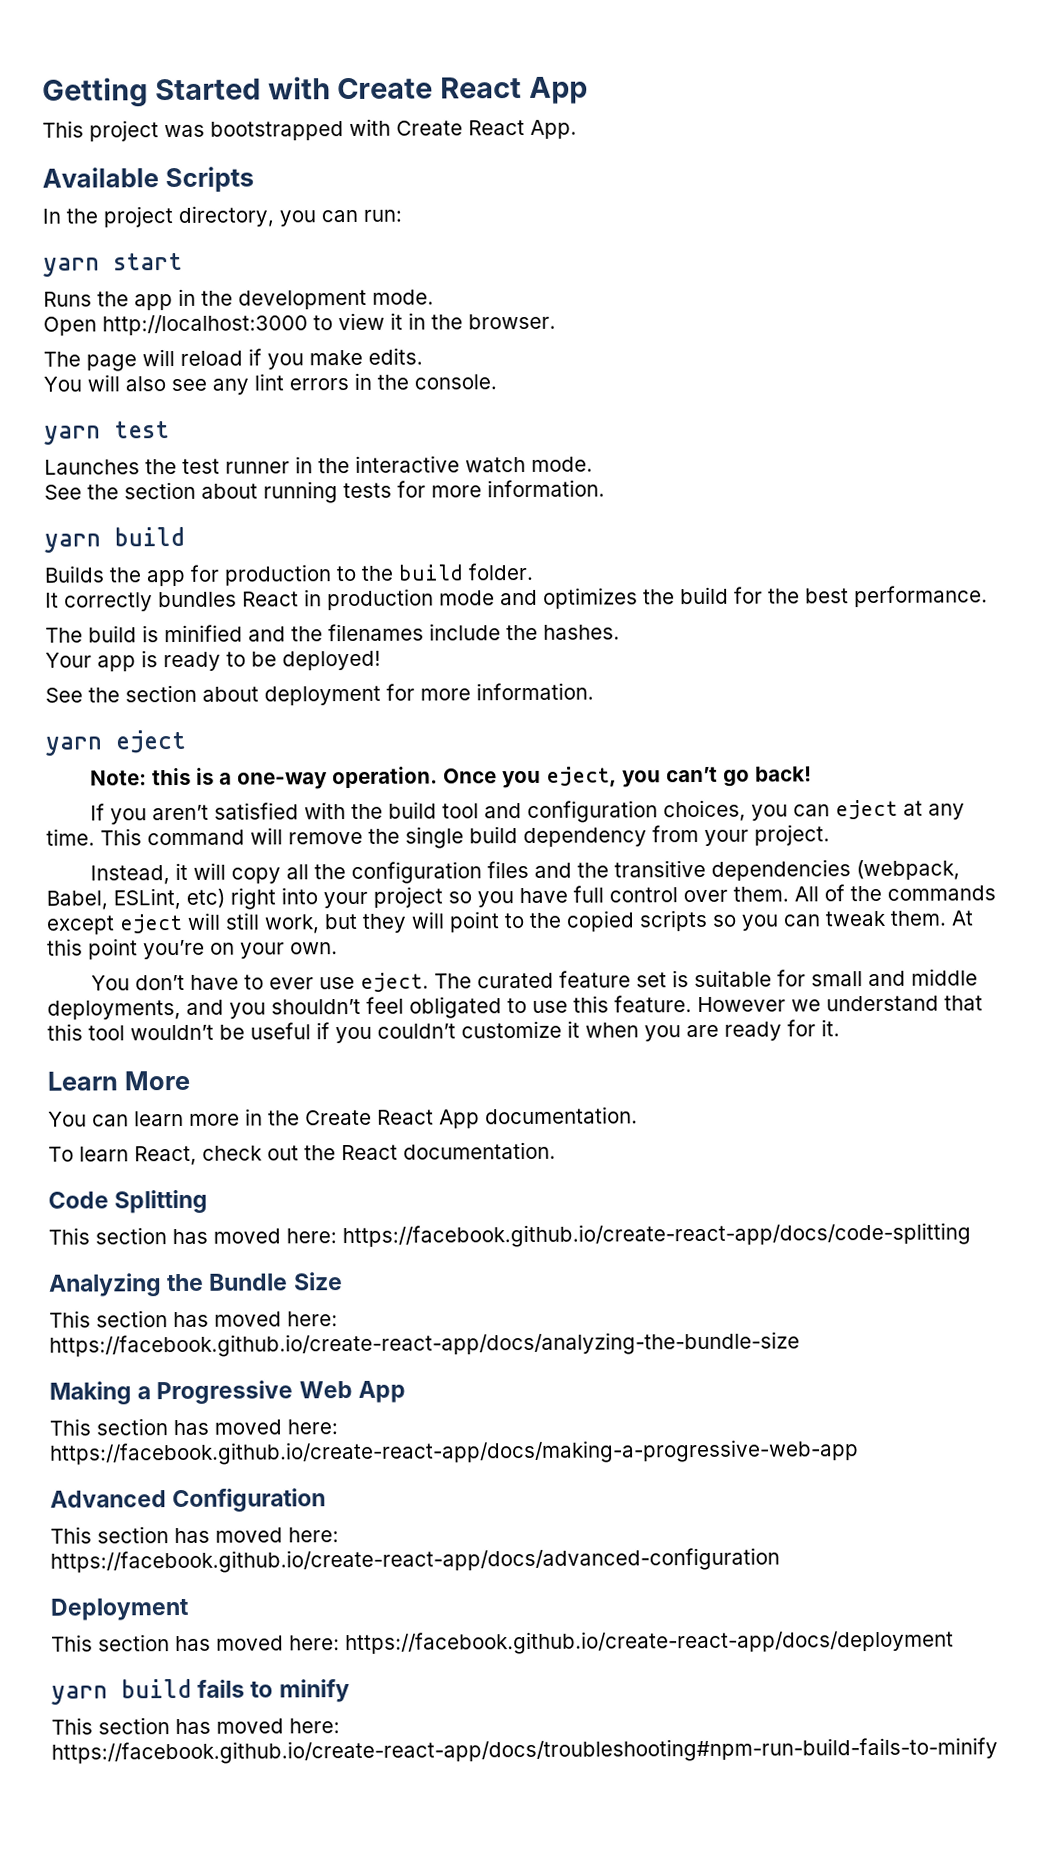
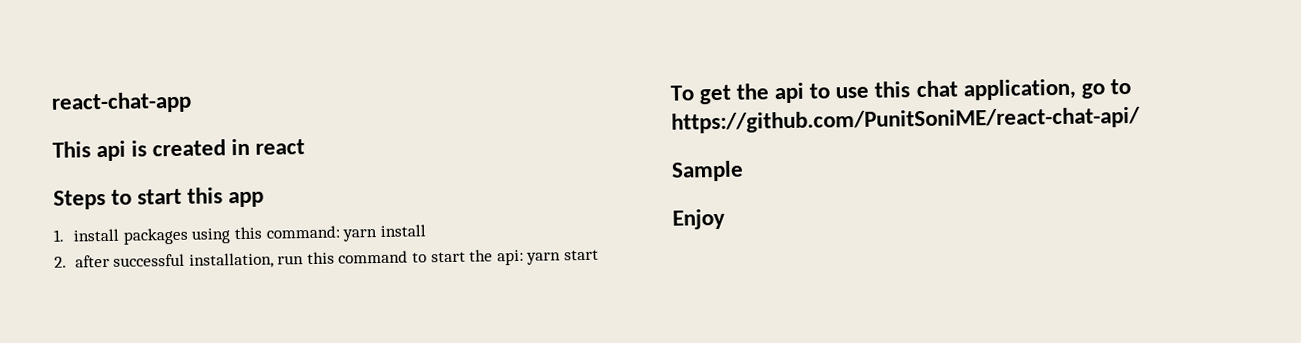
[42,76,589,108] [42,118,577,142] [42,166,254,193] [42,205,402,228] [43,252,183,277] [43,288,434,311] [43,312,556,336] [43,347,423,372] [43,372,497,395] [44,421,170,445] [44,455,593,475] [44,479,605,504] [44,526,185,553] [44,562,534,587] [45,585,988,612] [45,623,620,643] [45,650,381,672] [45,682,594,706] [45,729,187,756] [90,766,813,790] [90,799,966,825] [46,824,830,849] [90,859,961,885] [46,884,996,910] [46,909,974,935] [47,938,338,960] [91,968,979,992] [47,995,983,1020] [47,1019,840,1044] [47,1070,190,1091] [48,1106,638,1129] [48,1141,556,1166] [48,1189,209,1214] [48,1222,971,1249] [49,1272,343,1297] [49,1310,338,1328] [49,1331,800,1358] [49,1380,406,1405] [49,1418,338,1436] [49,1439,859,1466] [50,1488,327,1513] [50,1526,339,1544] [50,1547,780,1574] [50,1597,189,1621] [51,1629,954,1656] [51,1678,350,1705] [51,1717,340,1735] [51,1737,998,1765] Getting Started with Create React App // This project was bootstrapped with Create React App. // Available Scripts // In the project directory, you can run: // yarn start // Runs the app in the development mode. // Open http://localhost:3000 to view it in the browser. // The page will reload if you make edits. // You will also see any lint errors in the console. // yarn test // Launches the test runner in the interactive watch mode. // See the section about running tests for more information. // yarn build // Builds the app for production to the build folder. // It correctly bundles React in production mode and optimizes the build for the best performance. // The build is minified and the filenames include the hashes. // Your app is ready to be deployed! // See the section about deployment for more information. // yarn eject // Note: this is a one-way operation. Once you eject, you can’t go back! // If you aren’t satisfied with the build tool and configuration choices, you can eject at any time. This command will remove the single build dependency from your project. // Instead, it will copy all the configuration files and the transitive dependencies (webpack, Babel, ESLint, etc) right into your project so you have full control over them. All of the commands except eject will still work, but they will point to the copied scripts so you can tweak them. At this point you’re on your own. // You don’t have to ever use eject. The curated feature set is suitable for small and middle deployments, and you shouldn’t feel obligated to use this feature. However we understand that this tool wouldn’t be useful if you couldn’t customize it when you are ready for it. // Learn More // You can learn more in the Create React App documentation. // To learn React, check out the React documentation. // Code Splitting // This section has moved here: https://facebook.github.io/create-react-app/docs/code-splitting // Analyzing the Bundle Size // This section has moved here: https://facebook.github.io/create-react-app/docs/analyzing-the-bundle-size // Making a Progressive Web App // This section has moved here: https://facebook.github.io/create-react-app/docs/making-a-progressive-web-app // Advanced Configuration // This section has moved here: https://facebook.github.io/create-react-app/docs/advanced-configuration // Deployment // This section has moved here: https://facebook.github.io/create-react-app/docs/deployment // yarn build fails to minify // This section has moved here: https://facebook.github.io/create-react-app/docs/troubleshooting#npm-run-build-fails-to-minify -> [51,91,192,114] [52,138,306,162] [53,187,265,210] [53,224,426,245] [54,249,599,269] [670,78,1131,105] [671,106,1141,134] [671,160,744,182] [672,208,725,230] react-chat-app // This api is created in react // Steps to start this app // 1. install packages using this command: yarn install // 2. after successful installation, run this command to start the api: yarn start // To get the api to use this chat application, go to https://github.com/PunitSoniME/react-chat-api/ // Sample // Enjoy

